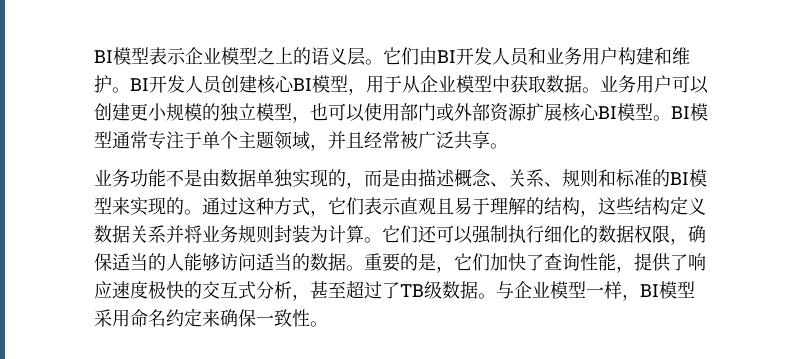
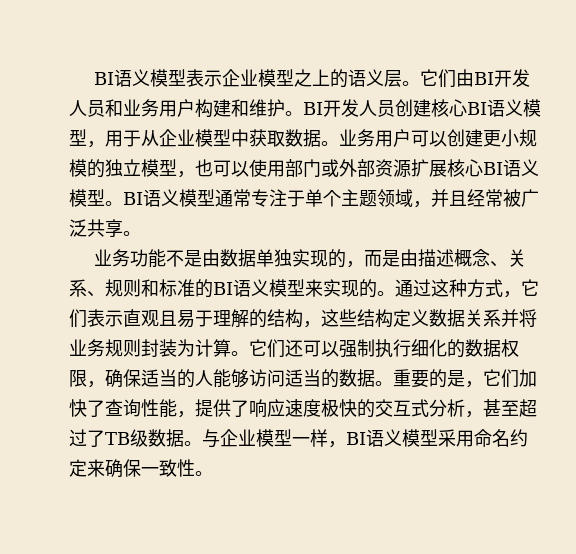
[94,50,113,63] BI -> [94,69,151,87] BI语义
(312, 84) none -> [487,99,523,117] 语义
(617, 112) none -> [503,159,539,177] 语义
(690, 112) none -> [143,189,179,207] 语义
(689, 178) none -> [233,279,269,297] 语义
(659, 290) none -> [366,429,402,447] 语义

